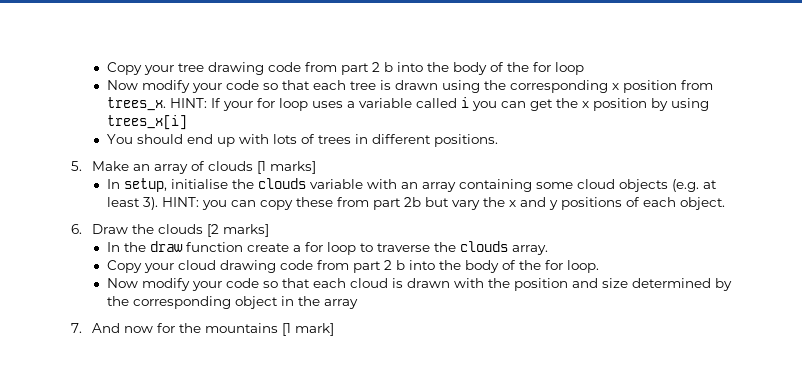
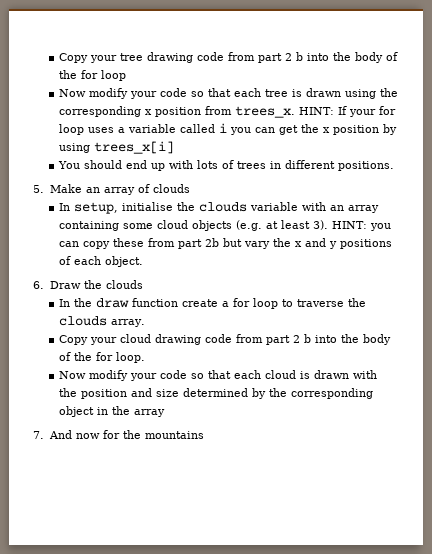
[256,161,316,174] [1 marks] -> (190, 188) none
[206,224,269,237] [2 marks] -> (143, 284) none
[281,323,334,336] [1 mark] -> (204, 435) none

